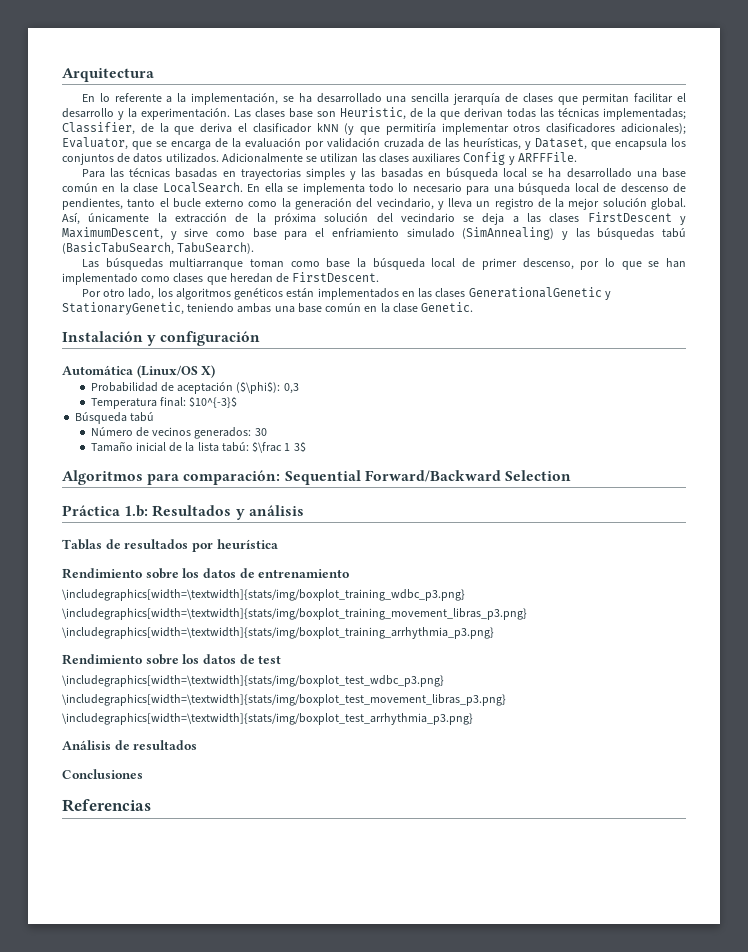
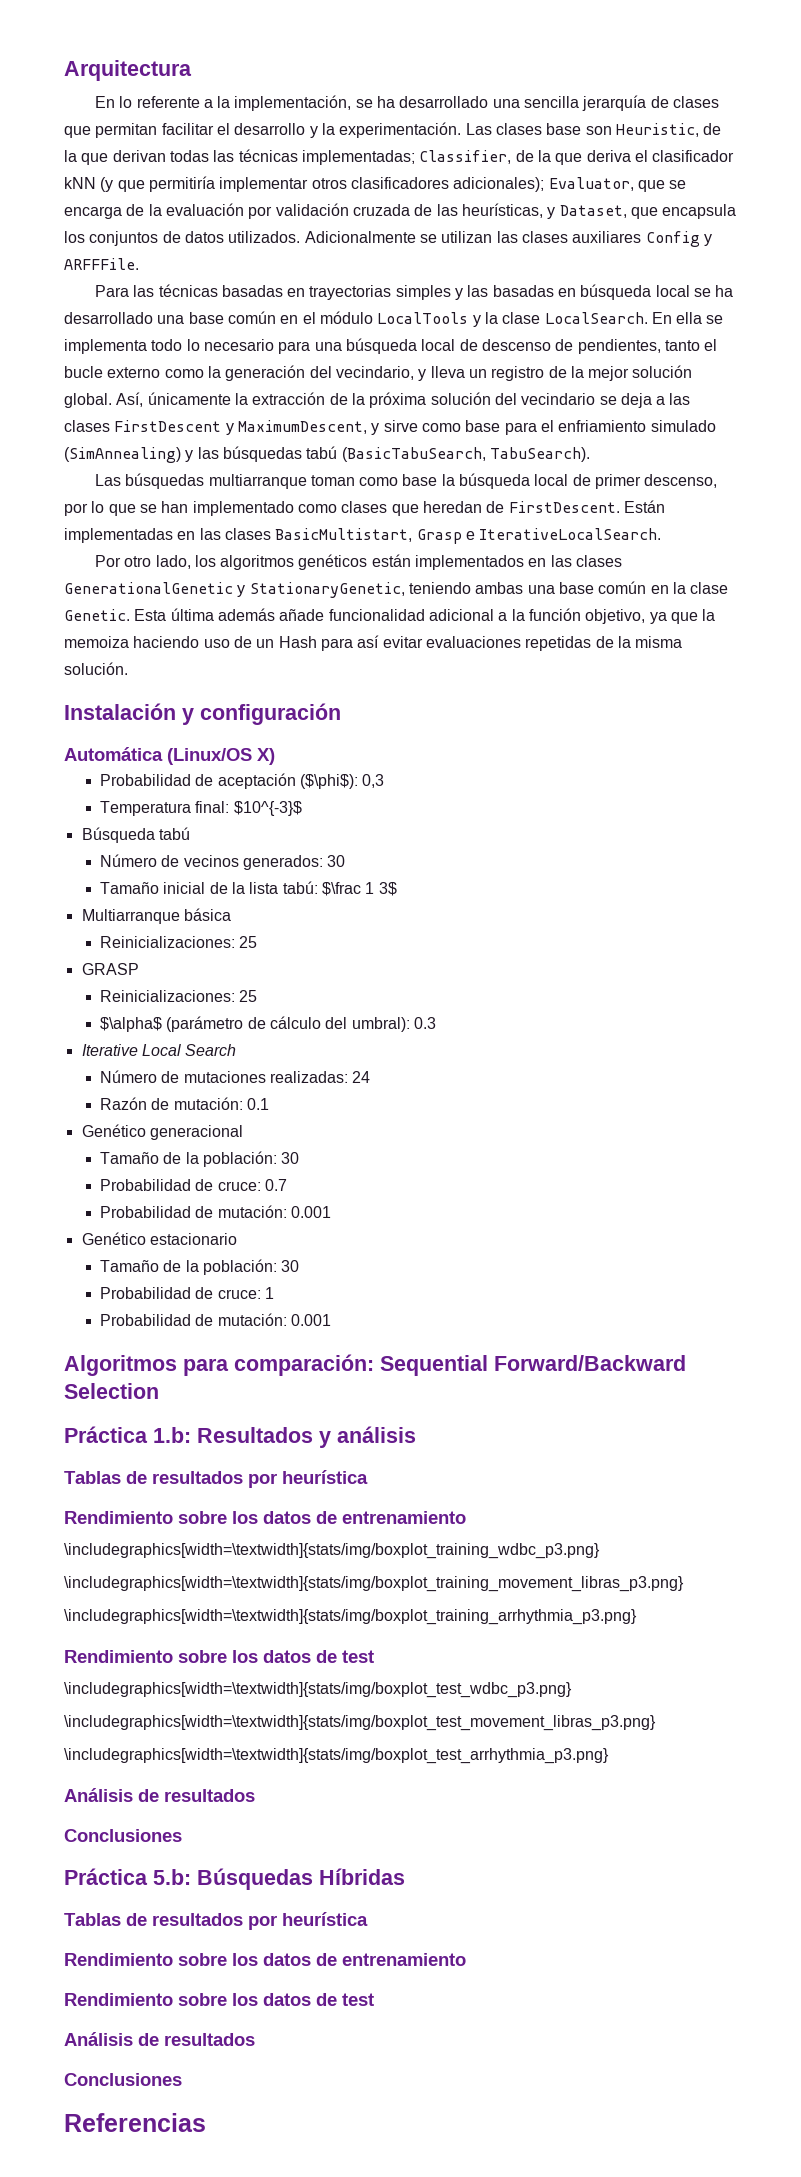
(116, 189) none -> [302,311,481,327] el módulo LocalTools y
(380, 277) none -> [623,500,665,513] [64,528,662,544] Están implementadas en las clases BasicMultistart, Grasp e IterativeLocalSearch.
(474, 307) none -> [134,608,716,624] [64,635,683,651] [64,662,128,675] Esta última además añade funcionalidad adicional a la función objetivo, ya que la memoiza haciendo uso de un Hash para así evitar evaluaciones repetidas de la misma solución.
(306, 447) none -> [81,908,231,924] [100,936,258,948] [81,963,139,975] [100,990,258,1002] [100,1016,437,1032] [81,1044,237,1056] [100,1070,371,1083] [100,1097,270,1110] [81,1124,243,1140] [100,1151,300,1167] [100,1179,288,1191] [100,1205,332,1218] [81,1232,237,1245] [100,1259,300,1275] [100,1287,275,1299] [100,1313,332,1326] // Multiarranque básica // Reinicializaciones: 25 // GRASP // Reinicializaciones: 25 // $\alpha$ (parámetro de cálculo del umbral): 0.3 // Iterative Local Search // Número de mutaciones realizadas: 24 // Razón de mutación: 0.1 // Genético generacional // Tamaño de la población: 30 // Probabilidad de cruce: 0.7 // Probabilidad de mutación: 0.001 // Genético estacionario // Tamaño de la población: 30 // Probabilidad de cruce: 1 // Probabilidad de mutación: 0.001
(143, 774) none -> [64,1868,405,1890] [64,1912,368,1930] [64,1953,466,1966] [64,1993,374,2006] [64,2032,255,2046] [64,2073,182,2086] // Práctica 5.b: Búsquedas Híbridas // Tablas de resultados por heurística // Rendimiento sobre los datos de entrenamiento // Rendimiento sobre los datos de test // Análisis de resultados // Conclusiones

